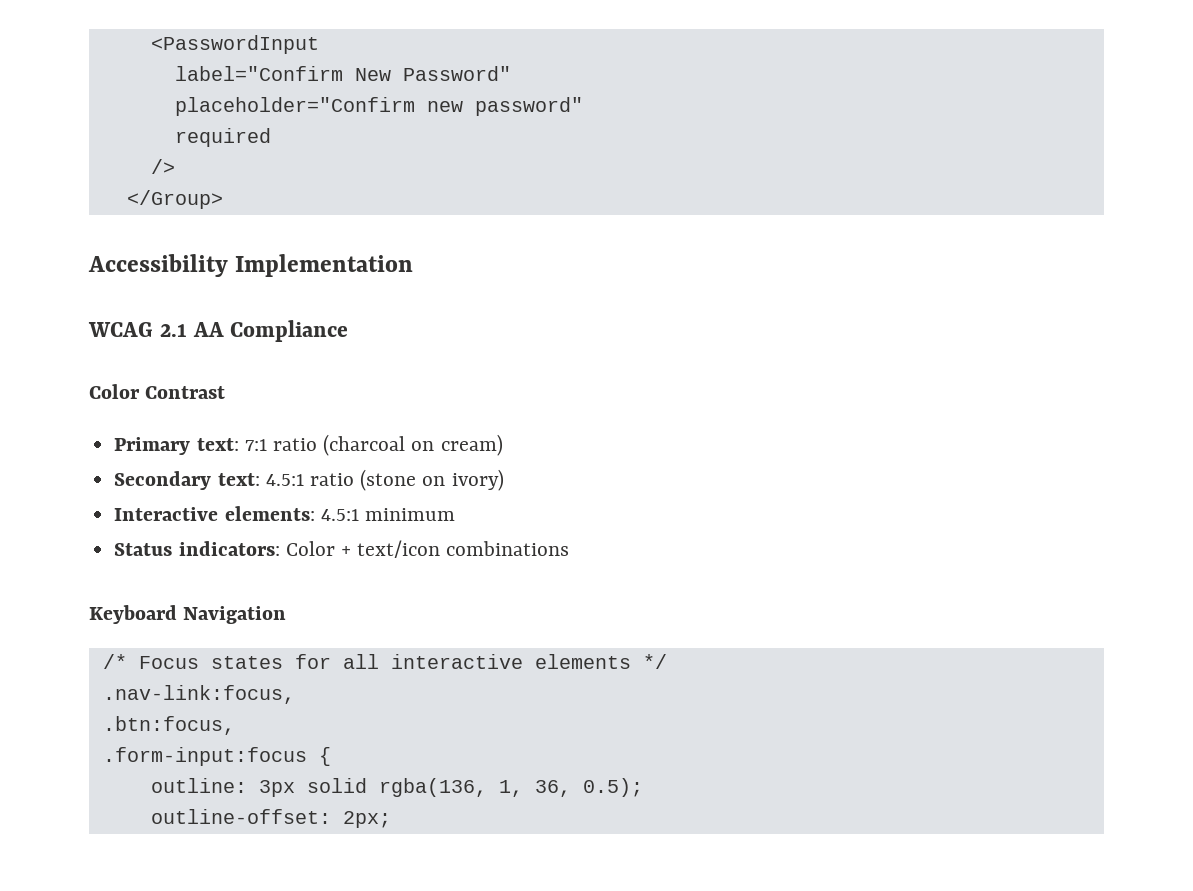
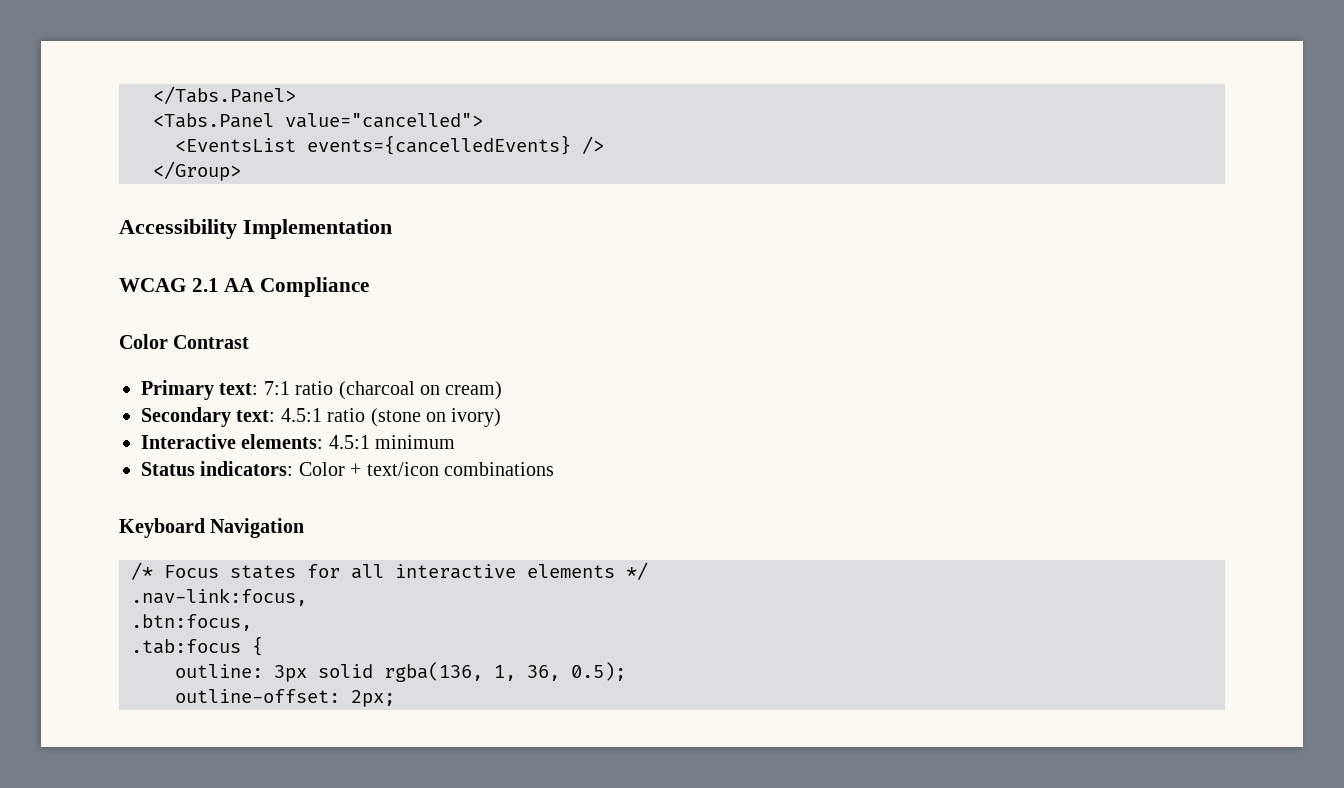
[150,35,319,54] [174,66,511,81] [174,97,583,116] [174,128,271,147] <PasswordInput // label="Confirm New Password" // placeholder="Confirm new password" // required // -> [153,86,296,104] [153,113,483,128] [175,135,571,155] </Tabs.Panel> // <Tabs.Panel value="cancelled"> // <EventsList events={cancelledEvents}
[102,747,307,766] .form-input:focus -> [131,639,241,654] .tab:focus

